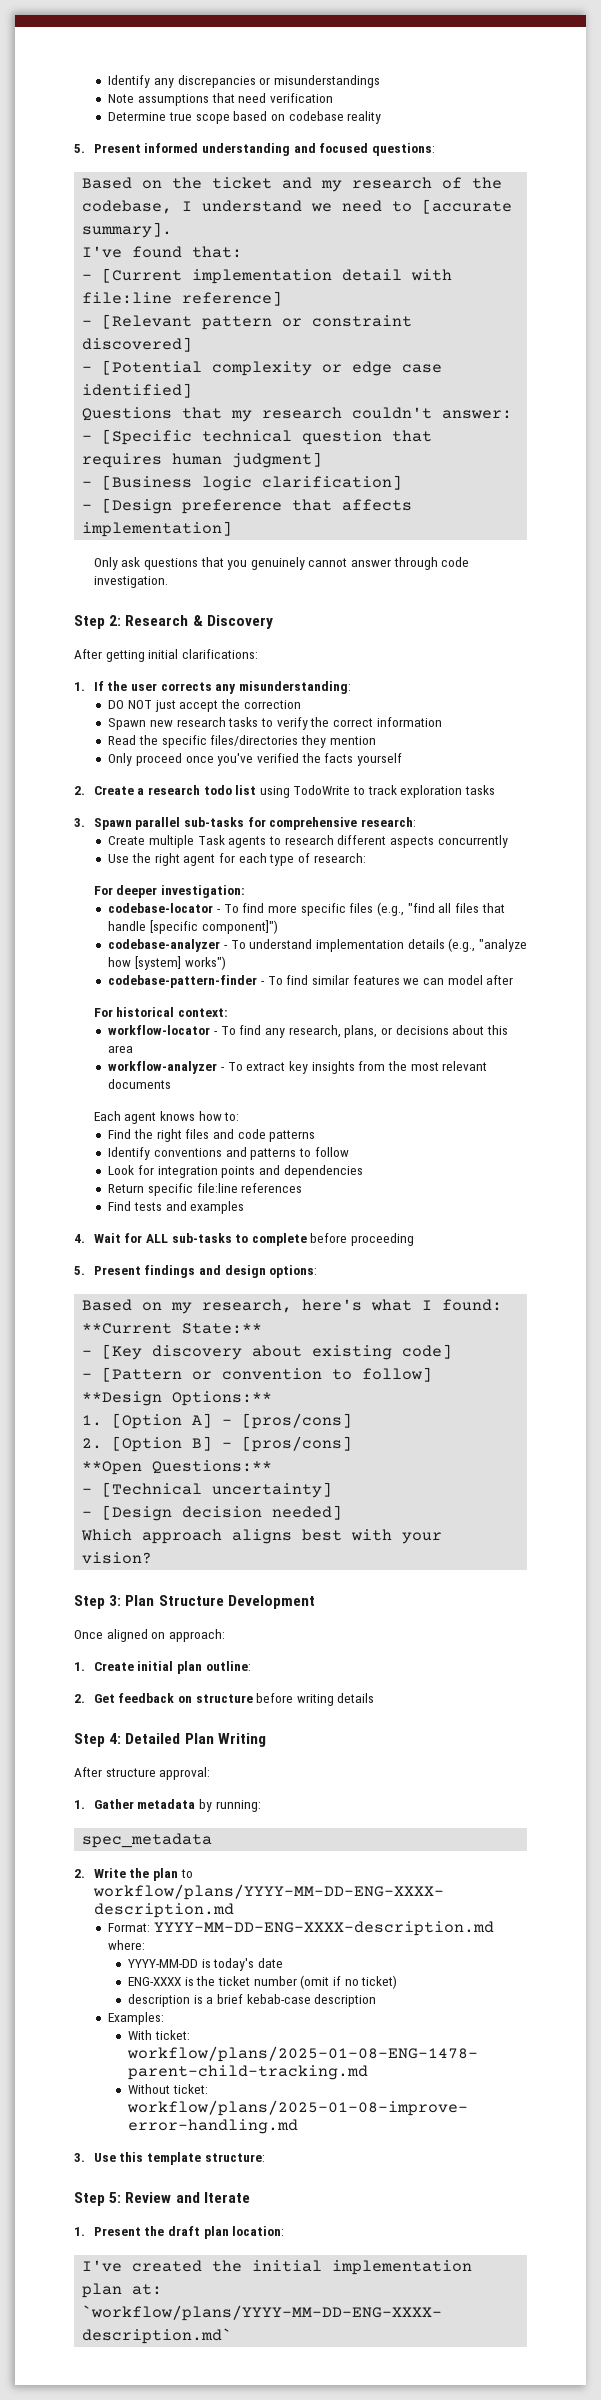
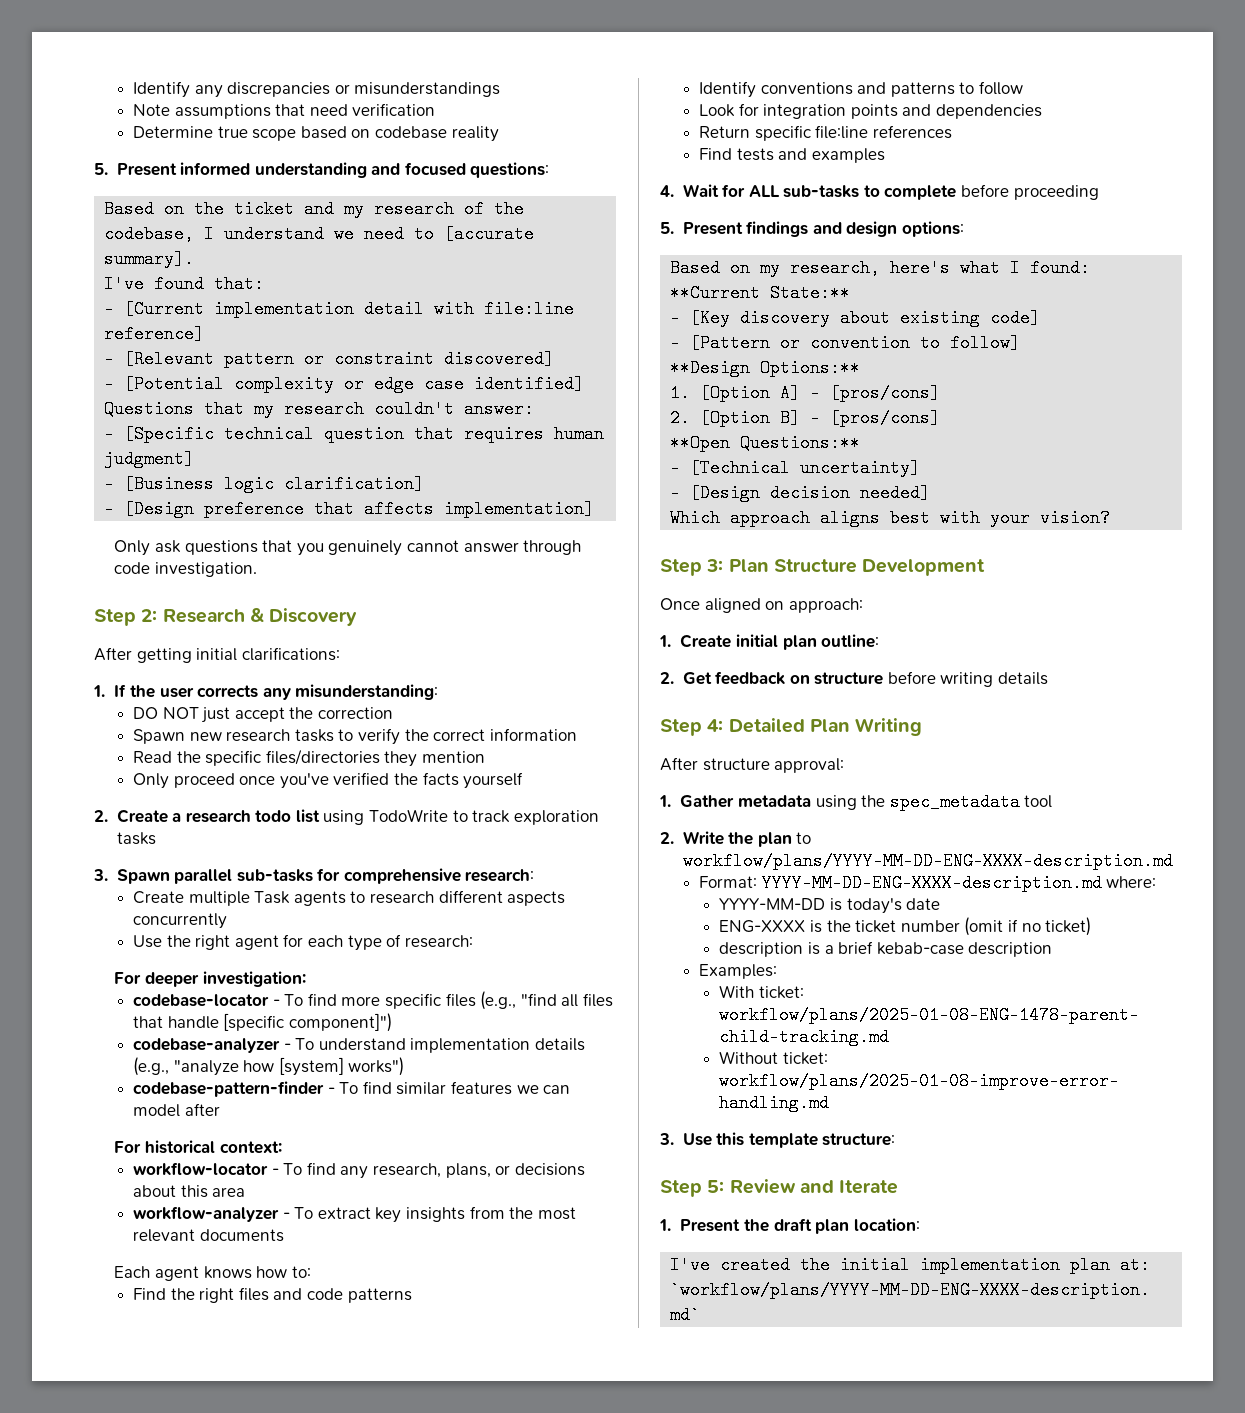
[198,1799,261,1812] by running: // -> [815,795,886,810] using the
(213, 1840) none -> [1024,795,1053,808] tool

